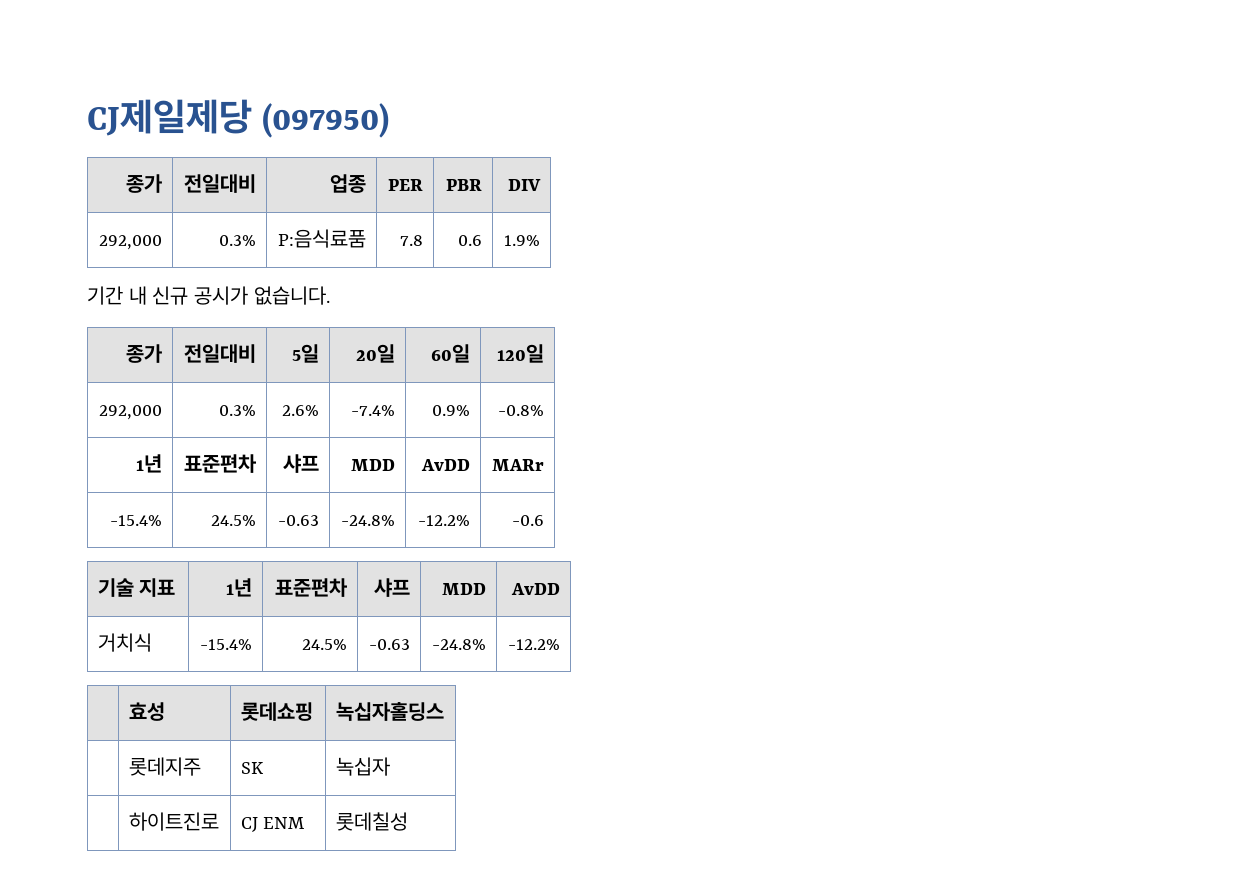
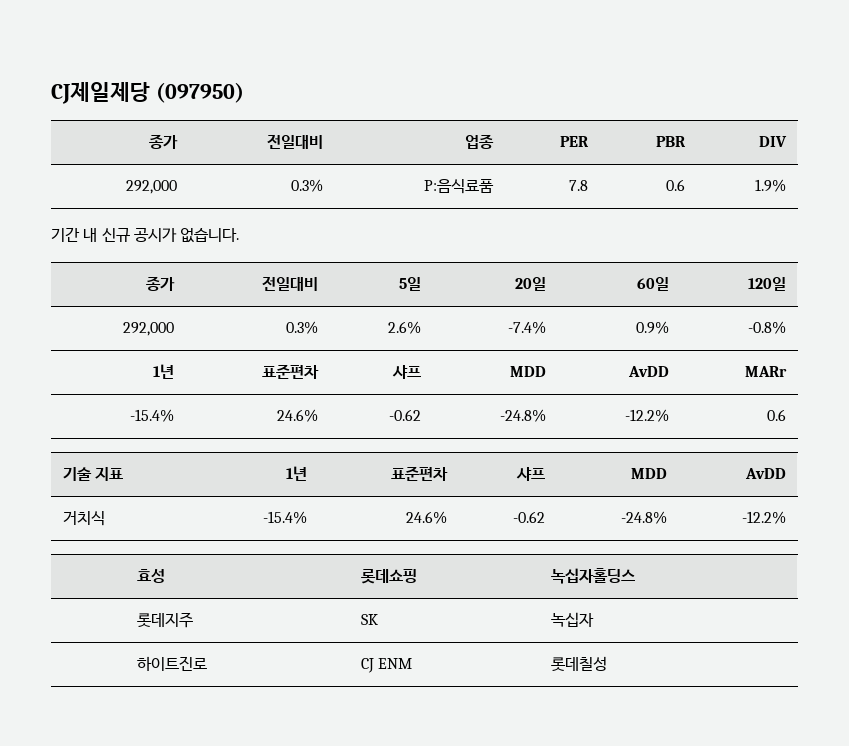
[211,515,257,526] [278,515,320,526] 24.5% | -0.63 -> [277,409,319,422] [389,409,422,421] 24.6% | -0.62
[512,515,545,526] -0.6 -> [767,409,787,421] 0.6
[302,639,348,650] [369,639,411,650] 24.5% | -0.63 -> [406,511,448,524] [513,511,546,523] 24.6% | -0.62

